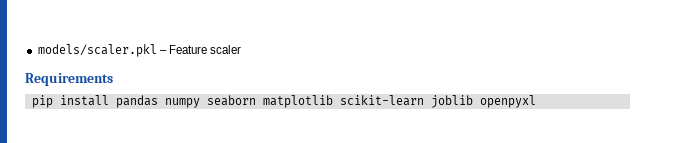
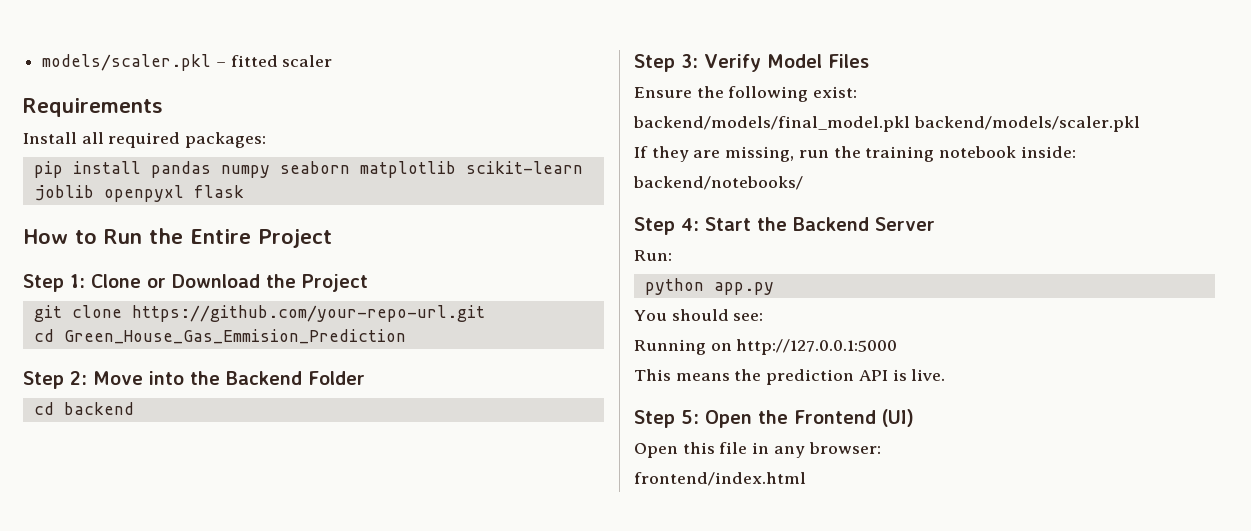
[168,45,207,54] Feature -> [230,55,278,67] fitted
(113, 79) none -> [23,132,267,148] // Install all required packages:
(536, 101) none -> [193,185,244,198] [23,228,332,248] [23,274,368,292] [33,305,485,322] [33,329,406,344] [23,371,365,389] [33,402,134,415] [634,54,869,72] [634,86,858,102] [633,116,1140,132] [634,146,1076,162] [633,176,803,190] [634,217,935,235] [634,250,672,261] [644,278,774,295] [634,309,764,321] [634,339,898,355] [634,369,946,385] [634,409,914,428] [634,442,881,458] [634,472,806,486] flask // How to Run the Entire Project // Step 1: Clone or Download the Project // git clone https://github.com/your-repo-url.git // cd Green_House_Gas_Emmision_Prediction // Step 2: Move into the Backend Folder // cd backend // Step 3: Verify Model Files // Ensure the following exist: // backend/models/final_model.pkl backend/models/scaler.pkl // If they are missing, run the training notebook inside: // backend/notebooks/ // Step 4: Start the Backend Server // Run: // python app.py // You should see: // Running on http://127.0.0.1:5000 // This means the prediction API is live. // Step 5: Open the Frontend (UI) // Open this file in any browser: // frontend/index.html

